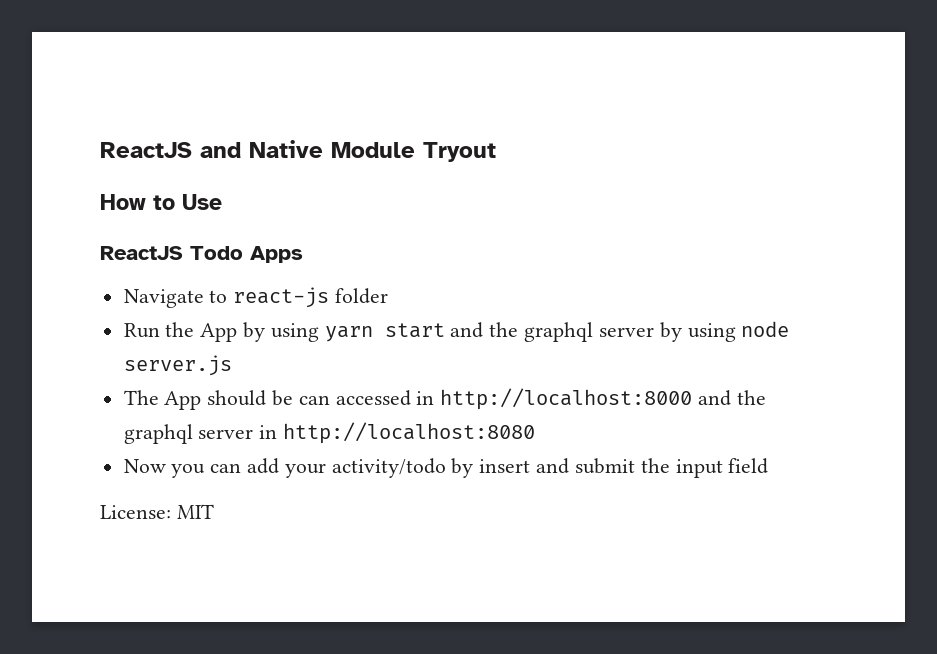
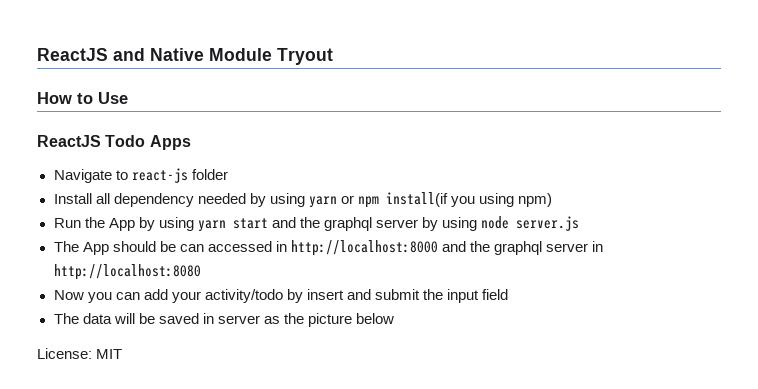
(389, 296) none -> [53,192,553,208] // Install all dependency needed by using yarn or npm install(if you using npm)
(769, 466) none -> [53,313,395,327] // The data will be saved in server as the picture below

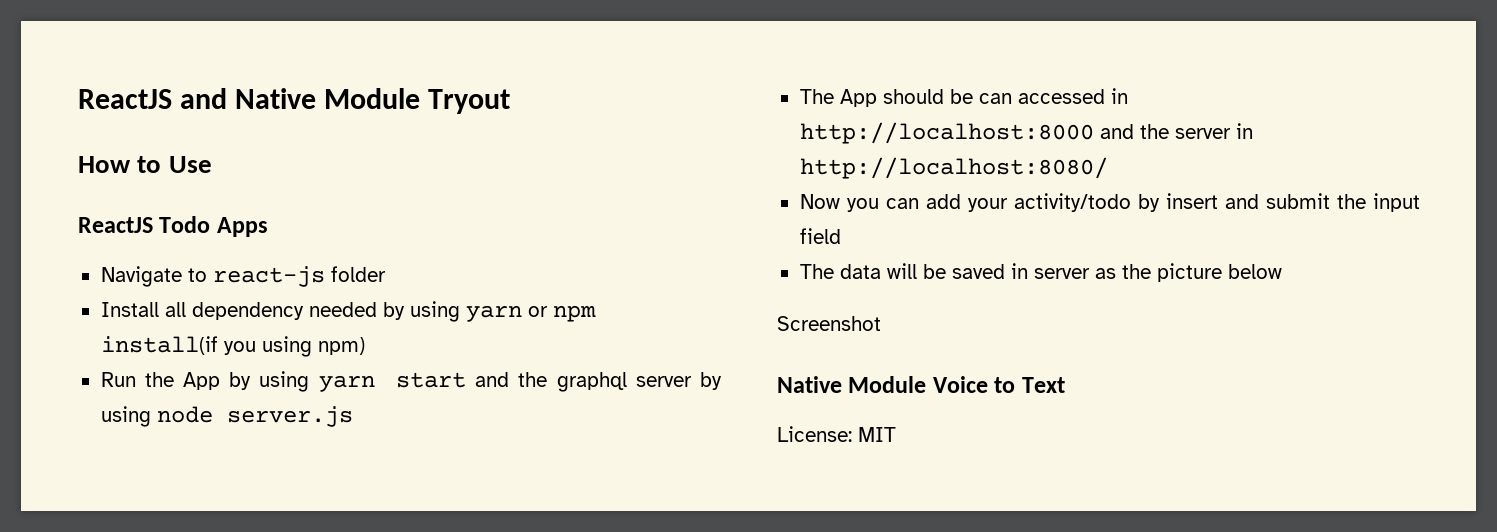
[494,241,542,255] graphql -> (1169, 131) none
[53,264,201,280] http://localhost:8080 -> [799,157,1108,179] http://localhost:8080/
(395, 318) none -> [777,316,881,331] [777,376,1065,393] // Screenshot // Native Module Voice to Text

